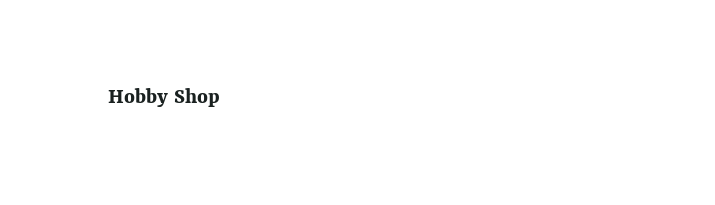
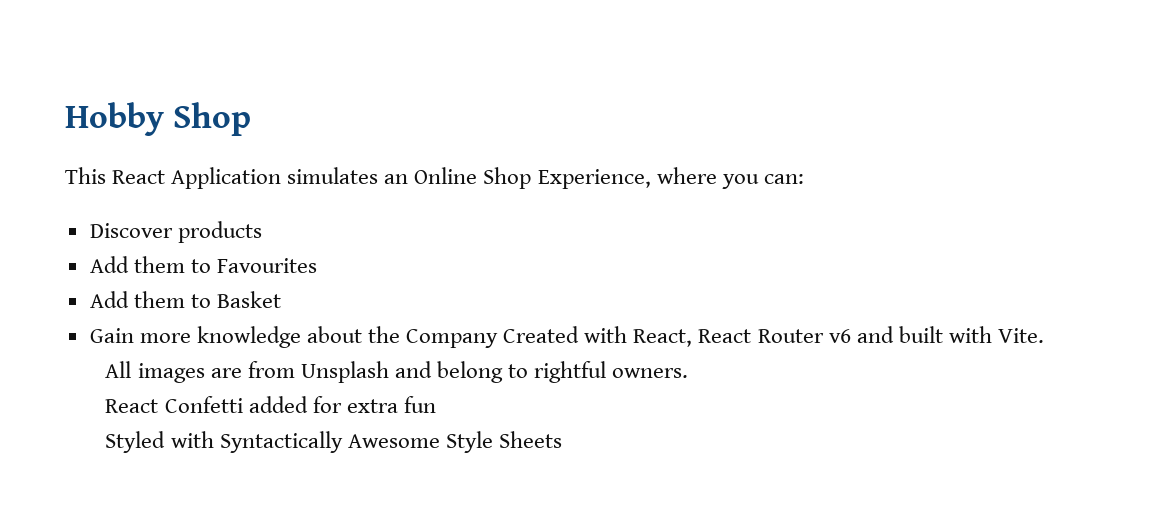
(221, 97) none -> [65,167,804,189] [89,221,262,243] [89,256,317,273] [89,291,281,308] [89,326,1044,348] [105,361,689,383] [105,396,436,413] [105,431,562,453] // This React Application simulates an Online Shop Experience, where you can: // Discover products // Add them to Favourites // Add them to Basket // Gain more knowledge about the Company Created with React, React Router v6 and built with Vite. // All images are from Unsplash and belong to rightful owners. // React Confetti added for extra fun // Styled with Syntactically Awesome Style Sheets

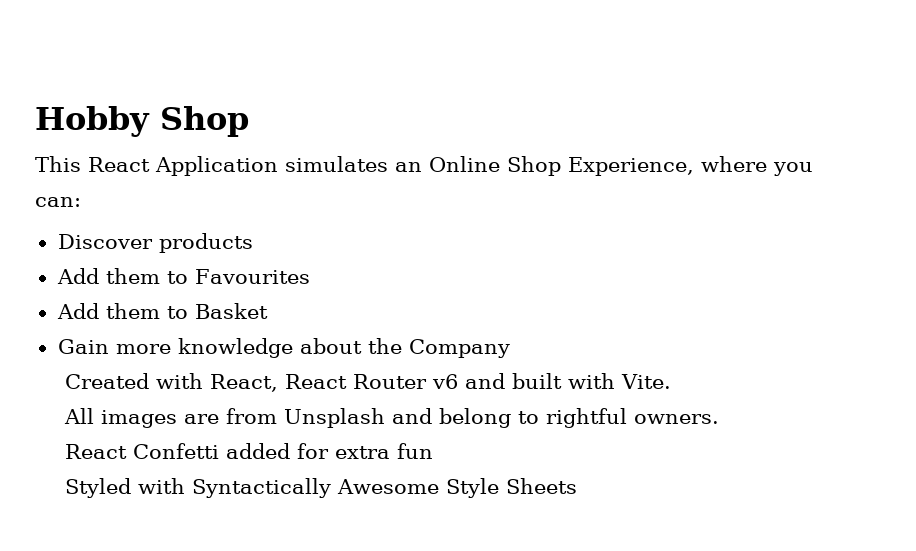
(499, 338) none -> (510, 348) //

